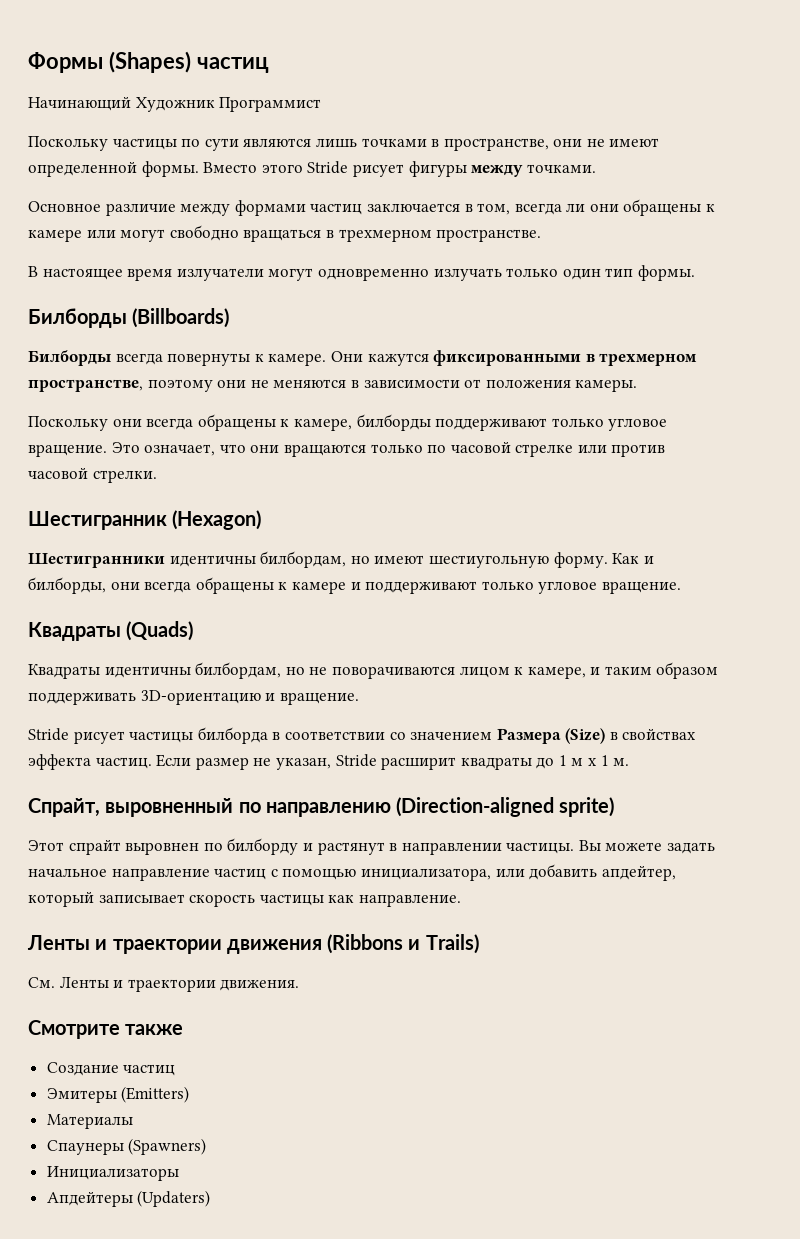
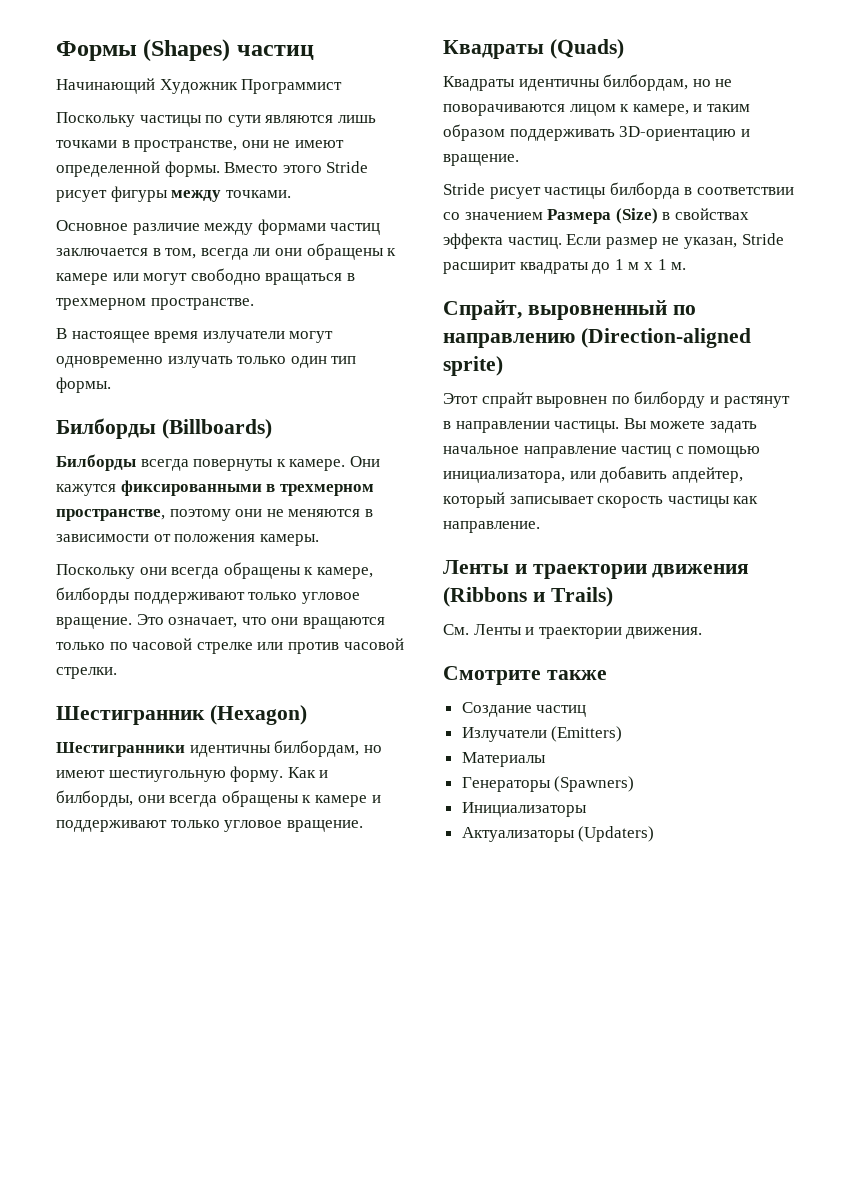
[46,1088,117,1103] Эмитеры -> [461,727,547,742] Излучатели
[46,1140,124,1155] Спаунеры -> [461,777,551,792] Генераторы
[46,1191,133,1207] Апдейтеры -> [461,827,575,842] Актуализаторы

